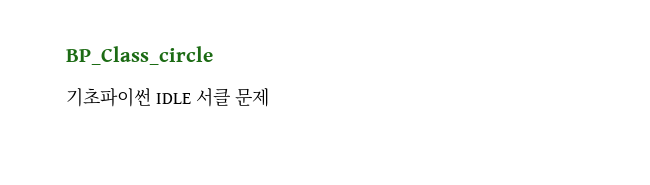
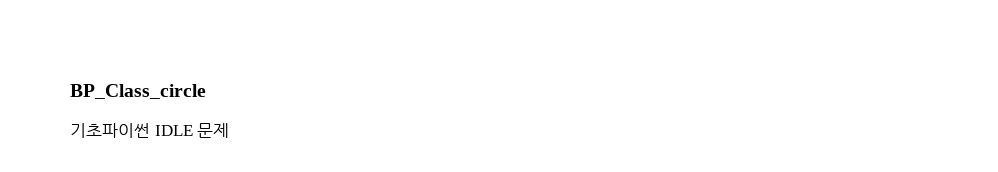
[195,88,230,107] 서클 -> (193, 130) none

